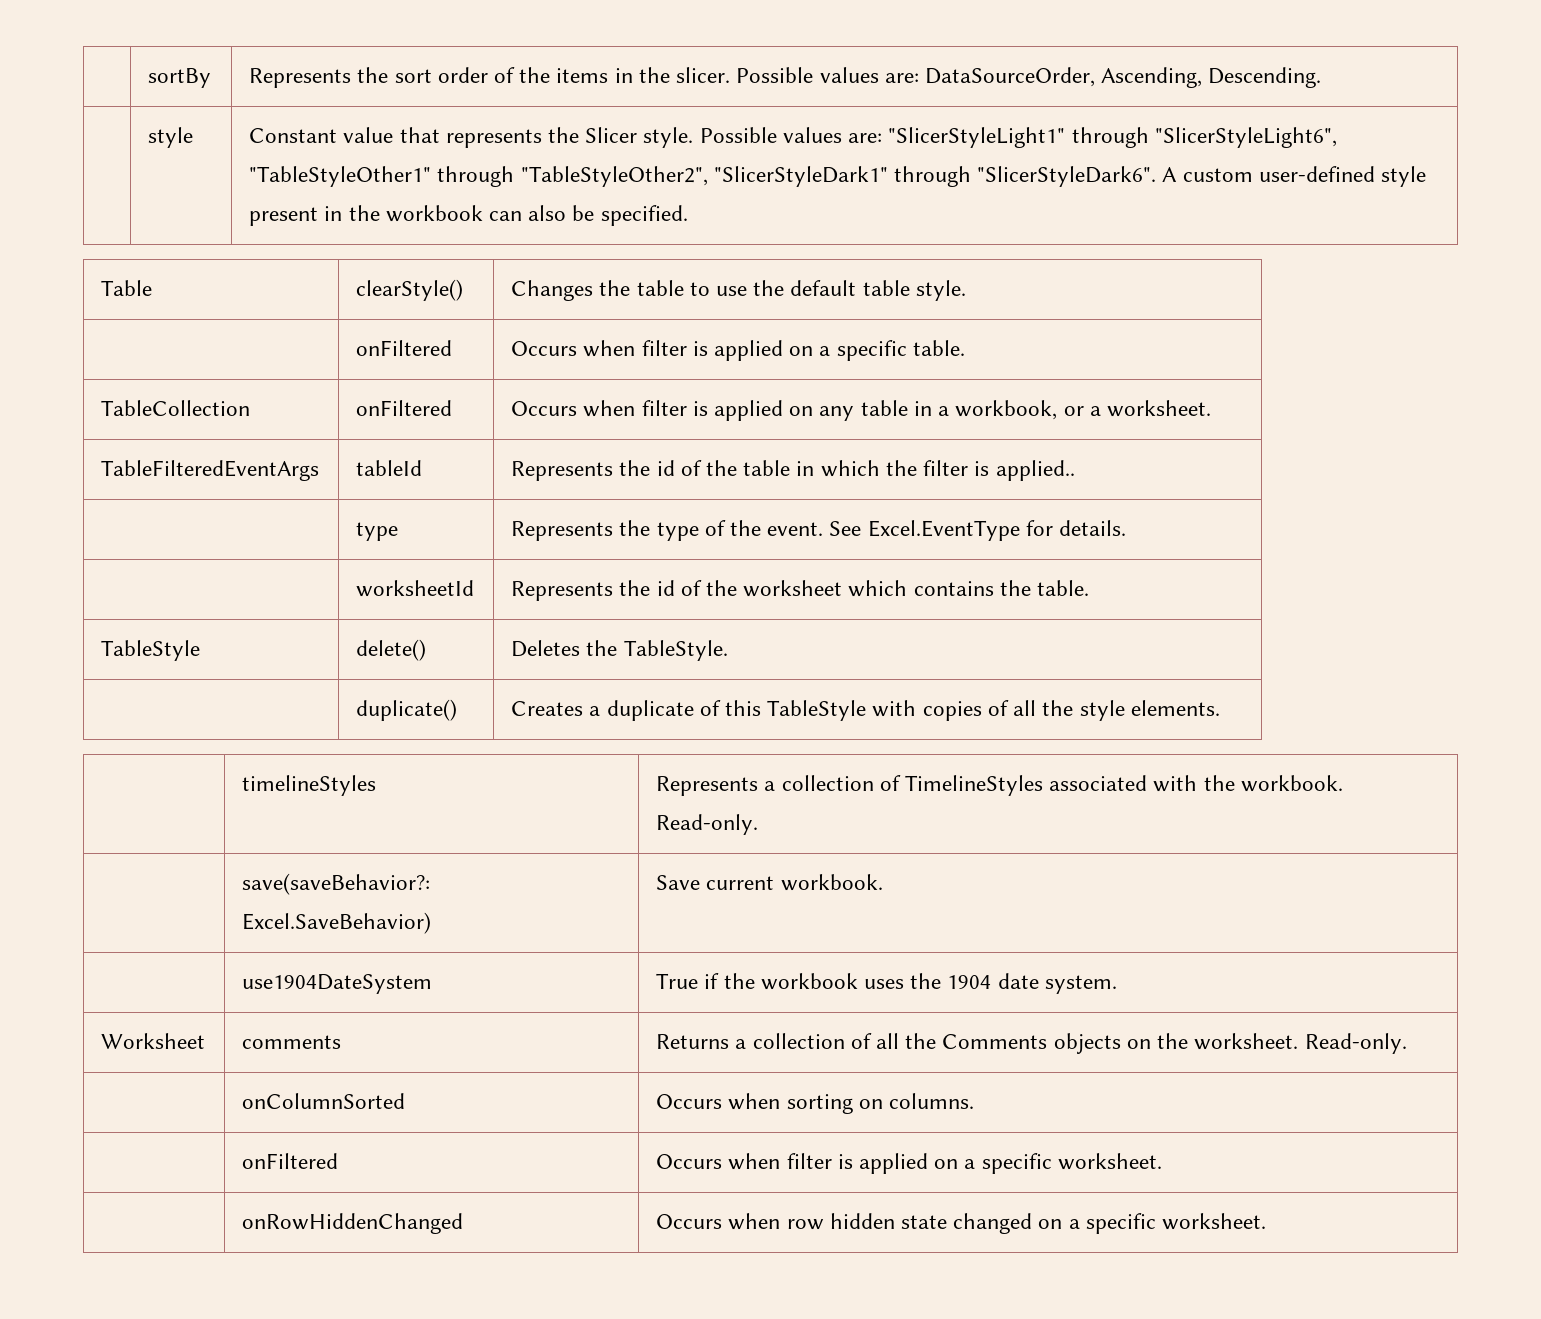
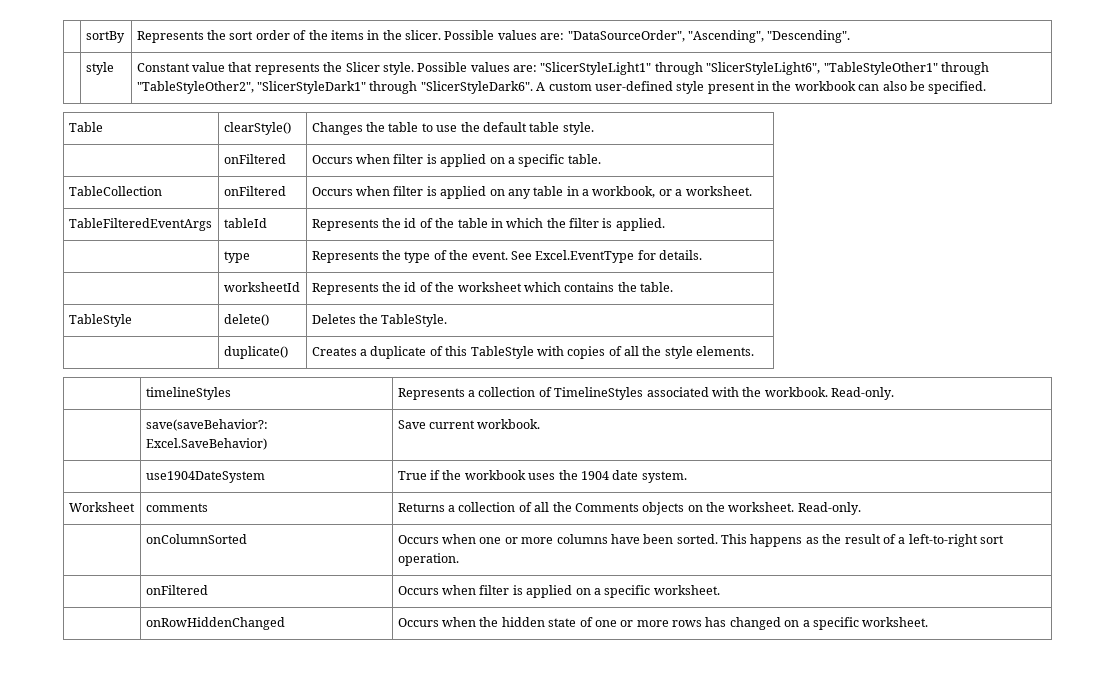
[924,67,1322,88] DataSourceOrder, Ascending, Descending. -> [567,30,851,43] "DataSourceOrder", "Ascending", "Descending".
[995,460,1075,481] applied.. -> [615,218,665,231] applied.
[786,1093,975,1114] sorting on columns. -> [479,534,1005,547] [397,553,459,566] one or more columns have been sorted. This happens as the result of a left-to-right sort operation.
[786,1219,824,1230] row -> [479,617,499,627] the
(948, 1222) none -> [579,617,727,627] of one or more rows has

